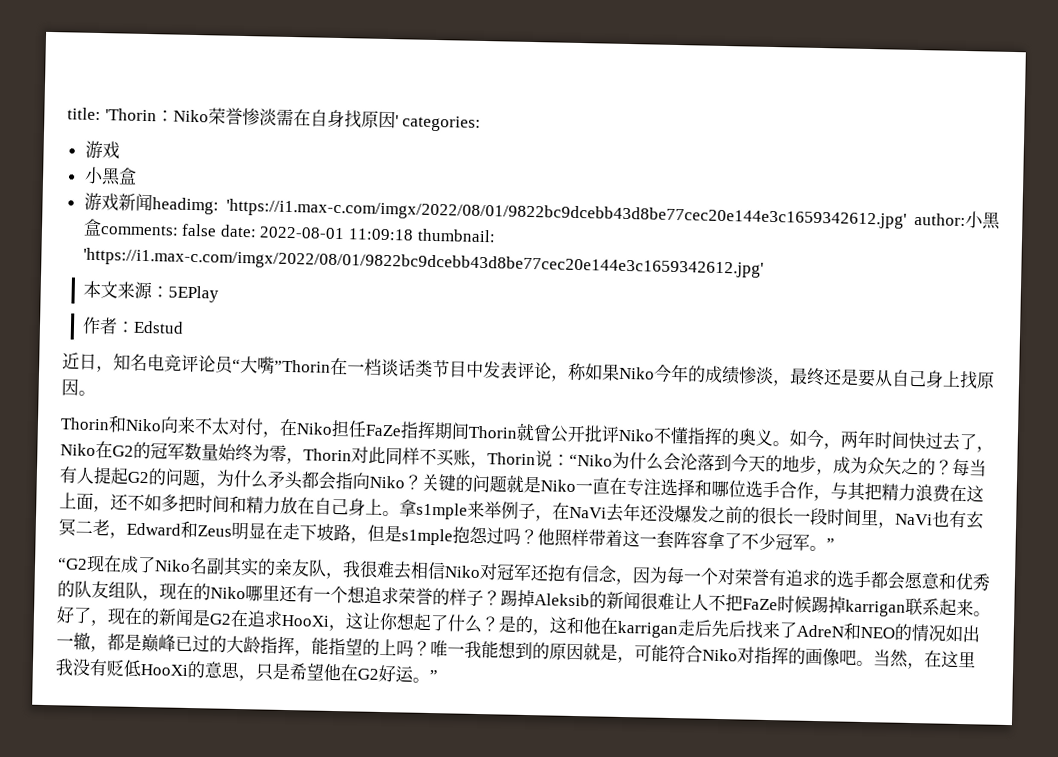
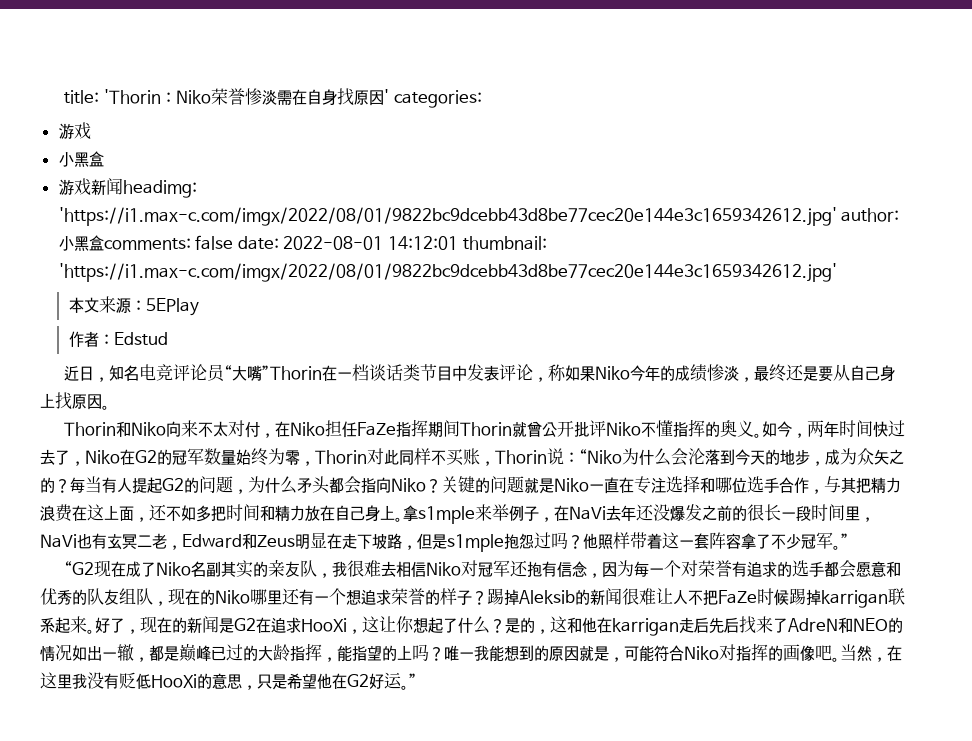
[348,228,415,241] 11:09:18 -> [388,236,459,250] 14:12:01

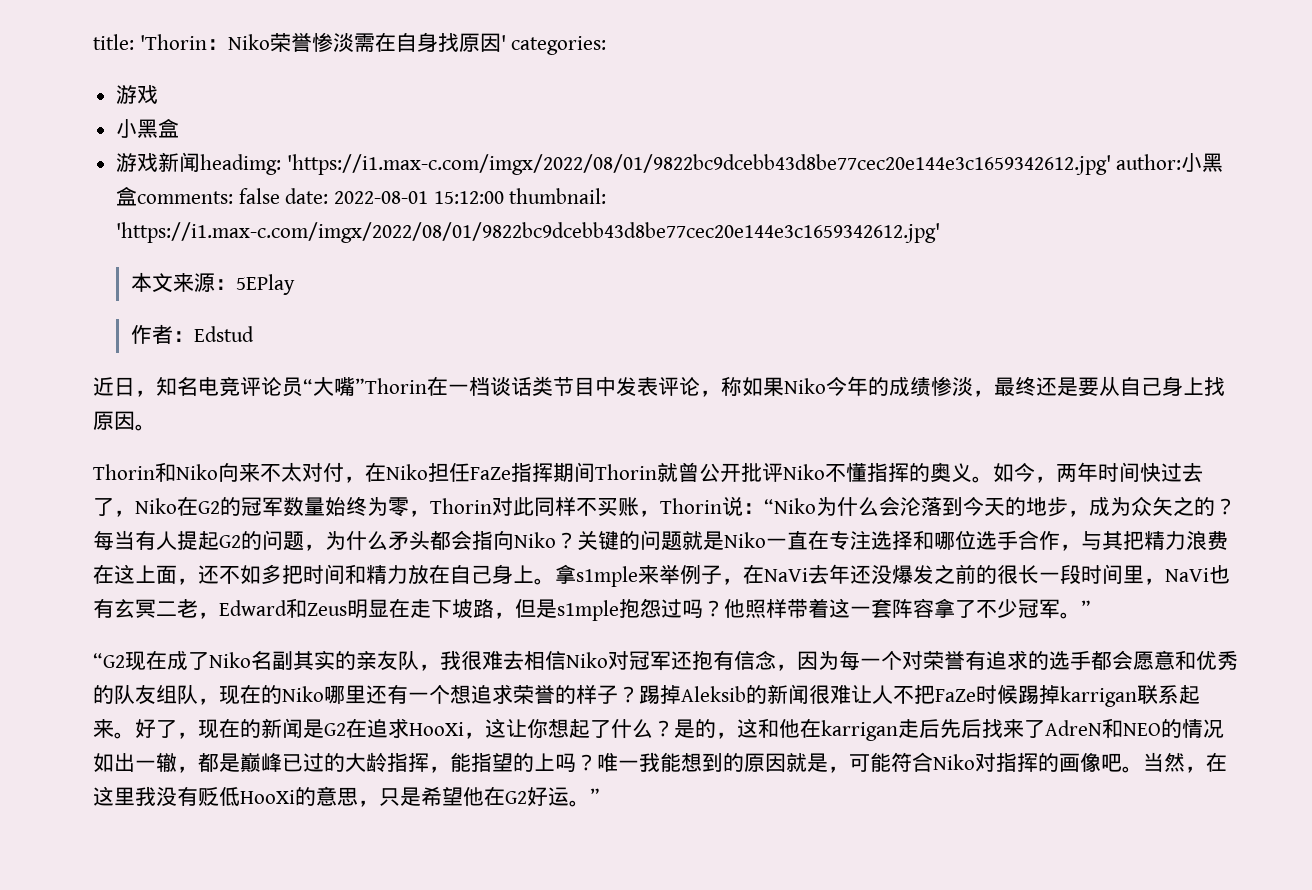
[388,236,459,250] 14:12:01 -> [433,191,504,204] 15:12:00

